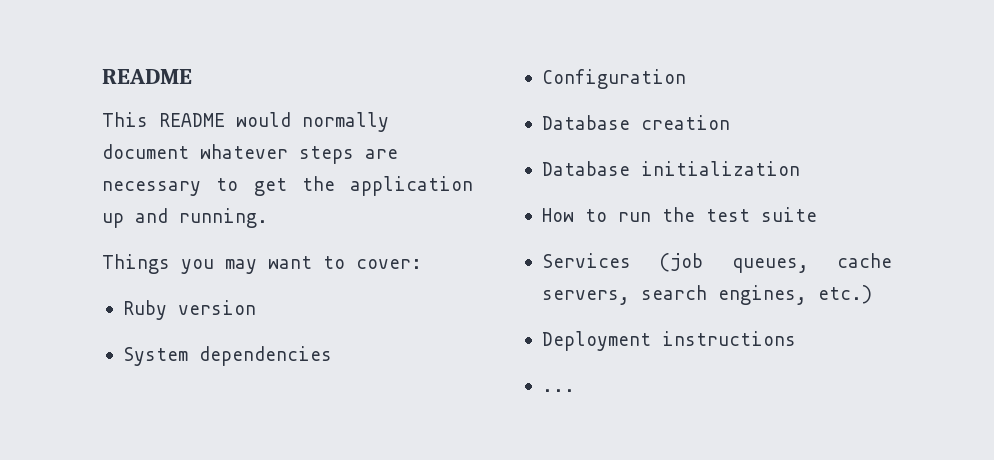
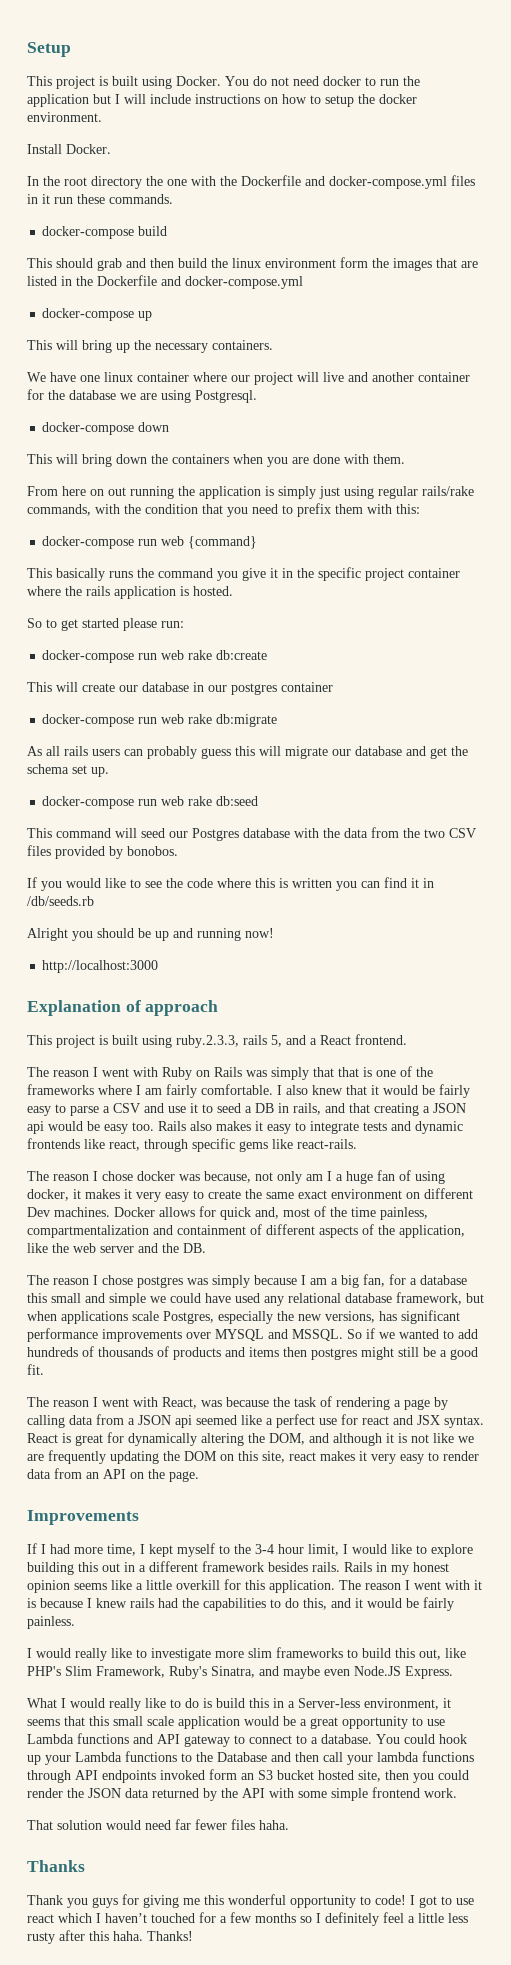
[102,69,192,84] [102,112,389,132] [102,144,398,164] [102,176,473,196] [102,208,268,228] [102,254,422,274] [122,300,256,320] [122,346,332,366] [541,69,686,89] [541,115,730,130] [541,161,800,176] [541,207,817,222] [541,253,892,273] [541,285,872,305] [541,331,796,351] [541,389,575,392] README // This README would normally document whatever steps are necessary to get the application up and running. // Things you may want to cover: // Ruby version // System dependencies // Configuration // Database creation // Database initialization // How to run the test suite // Services (job queues, cache servers, search engines, etc.) // Deployment instructions // ... -> [27,42,71,57] [27,76,420,89] [27,94,417,107] [27,112,102,122] [27,144,111,154] [27,175,475,189] [27,194,173,204] [42,226,168,239] [27,257,478,271] [27,275,303,289] [42,308,153,321] [27,340,273,353] [27,372,470,385] [27,389,257,403] [42,422,170,435] [27,454,405,467] [27,486,474,499] [27,503,420,517] [42,536,258,549] [27,567,460,581] [27,586,233,599] [27,618,184,631] [42,650,268,663] [27,682,333,695] [42,714,278,727] [27,746,468,759] [27,764,109,777] [42,796,259,809] [27,827,476,841] [27,845,178,859] [27,877,434,891] [27,896,94,906] [27,928,274,941] [42,960,159,973] [27,1000,219,1016] [27,1034,407,1048] [27,1066,433,1080] [27,1084,470,1098] [27,1103,466,1116] [27,1121,463,1134] [27,1138,357,1152] [27,1170,445,1184] [27,1188,473,1202] [27,1206,428,1220] [27,1224,465,1238] [27,1243,206,1253] [27,1274,467,1288] [27,1292,484,1306] [27,1310,460,1324] [27,1328,478,1342] [27,1346,478,1360] [27,1364,44,1375] [27,1396,448,1410] [27,1414,484,1428] [27,1432,474,1446] [27,1450,479,1464] [27,1468,199,1482] [27,1510,139,1525] [27,1543,473,1557] [27,1561,449,1575] [27,1579,482,1593] [27,1597,454,1611] [27,1616,75,1629] [27,1647,466,1661] [27,1666,453,1679] [27,1698,451,1711] [27,1716,445,1729] [27,1733,467,1747] [27,1751,474,1765] [27,1769,469,1783] [27,1787,457,1801] [27,1819,289,1830] [27,1860,85,1872] [27,1894,474,1908] [27,1912,468,1926] [27,1930,193,1944] Setup // This project is built using Docker. You do not need docker to run the application but I will include instructions on how to setup the docker environment. // Install Docker. // In the root directory the one with the Dockerfile and docker-compose.yml files in it run these commands. // docker-compose build // This should grab and then build the linux environment form the images that are listed in the Dockerfile and docker-compose.yml // docker-compose up // This will bring up the necessary containers. // We have one linux container where our project will live and another container for the database we are using Postgresql. // docker-compose down // This will bring down the containers when you are done with them. // From here on out running the application is simply just using regular rails/rake commands, with the condition that you need to prefix them with this: // docker-compose run web {command} // This basically runs the command you give it in the specific project container where the rails application is hosted. // So to get started please run: // docker-compose run web rake db:create // This will create our database in our postgres container // docker-compose run web rake db:migrate // As all rails users can probably guess this will migrate our database and get the schema set up. // docker-compose run web rake db:seed // This command will seed our Postgres database with the data from the two CSV files provided by bonobos. // If you would like to see the code where this is written you can find it in /db/seeds.rb // Alright you should be up and running now! // http://localhost:3000 // Explanation of approach // This project is built using ruby.2.3.3, rails 5, and a React frontend. // The reason I went with Ruby on Rails was simply that that is one of the frameworks where I am fairly comfortable. I also knew that it would be fairly easy to parse a CSV and use it to seed a DB in rails, and that creating a JSON api would be easy too. Rails also makes it easy to integrate tests and dynamic frontends like react, through specific gems like react-rails. // The reason I chose docker was because, not only am I a huge fan of using docker, it makes it very easy to create the same exact environment on different Dev machines. Docker allows for quick and, most of the time painless, compartmentalization and containment of different aspects of the application, like the web server and the DB. // The reason I chose postgres was simply because I am a big fan, for a database this small and simple we could have used any relational database framework, but when applications scale Postgres, especially the new versions, has significant performance improvements over MYSQL and MSSQL. So if we wanted to add hundreds of thousands of products and items then postgres might still be a good fit. // The reason I went with React, was because the task of rendering a page by calling data from a JSON api seemed like a perfect use for react and JSX syntax. React is great for dynamically altering the DOM, and although it is not like we are frequently updating the DOM on this site, react makes it very easy to render data from an API on the page. // Improvements // If I had more time, I kept myself to the 3-4 hour limit, I would like to explore building this out in a different framework besides rails. Rails in my honest opinion seems like a little overkill for this application. The reason I went with it is because I knew rails had the capabilities to do this, and it would be fairly painless. // I would really like to investigate more slim frameworks to build this out, like PHP's Slim Framework, Ruby's Sinatra, and maybe even Node.JS Express. // What I would really like to do is build this in a Server-less environment, it seems that this small scale application would be a great opportunity to use Lambda functions and API gateway to connect to a database. You could hook up your Lambda functions to the Database and then call your lambda functions through API endpoints invoked form an S3 bucket hosted site, then you could render the JSON data returned by the API with some simple frontend work. // That solution would need far fewer files haha. // Thanks // Thank you guys for giving me this wonderful opportunity to code! I got to use react which I haven’t touched for a few months so I definitely feel a little less rusty after this haha. Thanks!

